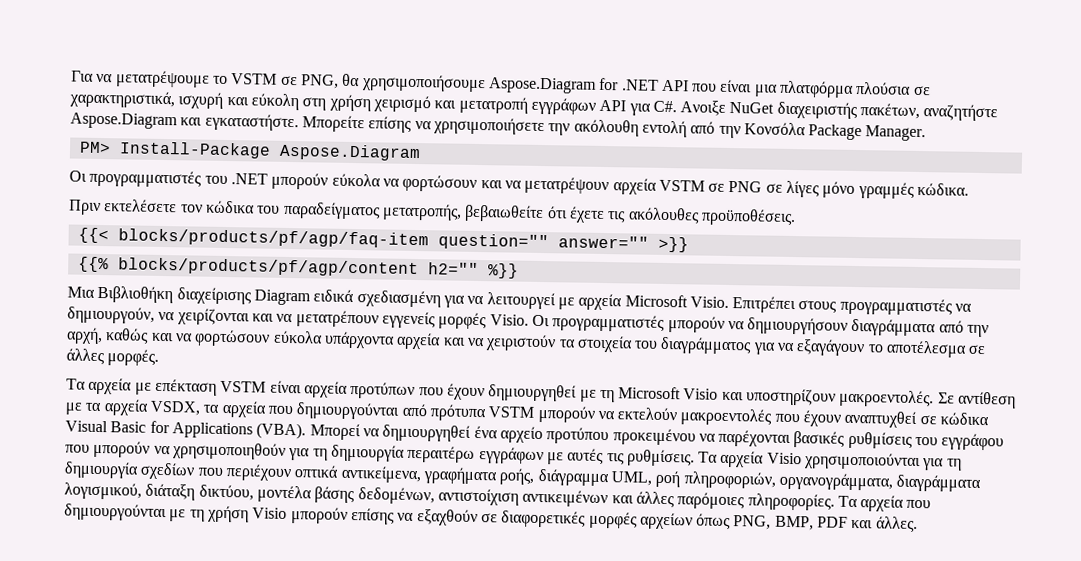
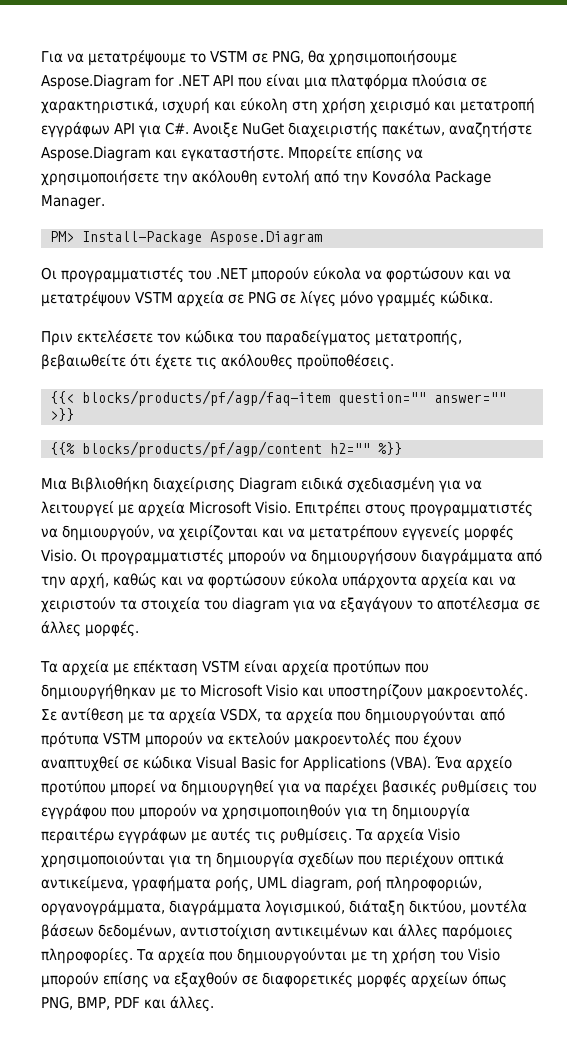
[612,178,705,195] αρχεία VSTM -> [135,291,225,307] VSTM αρχεία
[660,336,753,355] διαγράμματος -> [232,597,290,613] diagram
[446,383,615,403] έχουν δημιουργηθεί με τη -> [41,684,197,700] δημιουργήθηκαν με το
[309,423,792,448] Μπορεί να δημιουργηθεί ένα αρχείο προτύπου προκειμένου να παρέχονται -> [434,756,513,772] [41,780,379,796] Ένα αρχείο προτύπου μπορεί να δημιουργηθεί για να παρέχει
[537,468,652,487] διάγραμμα UML, -> [257,876,353,892] UML diagram,
[314,486,356,504] βάσης -> [41,924,94,940] βάσεων
(249, 514) none -> [440,951,465,961] του

